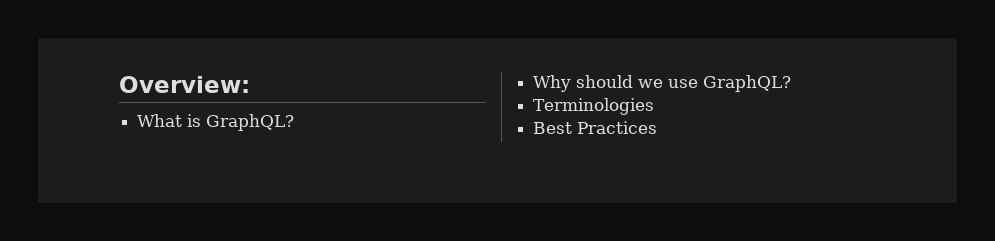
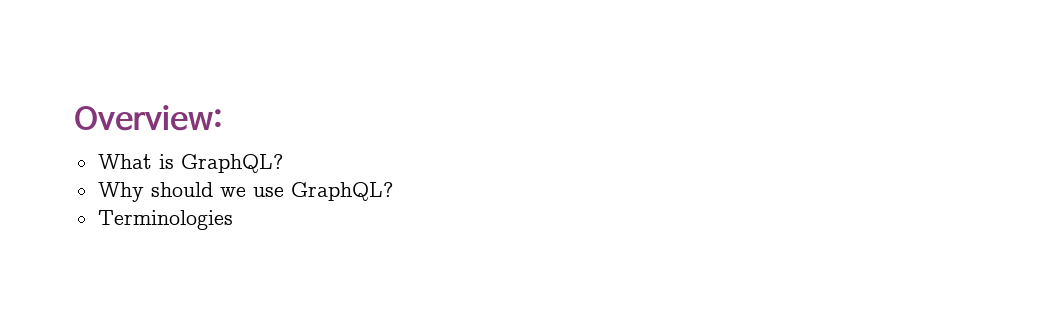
[533,121,658,134] // Best Practices -> (233, 220) none

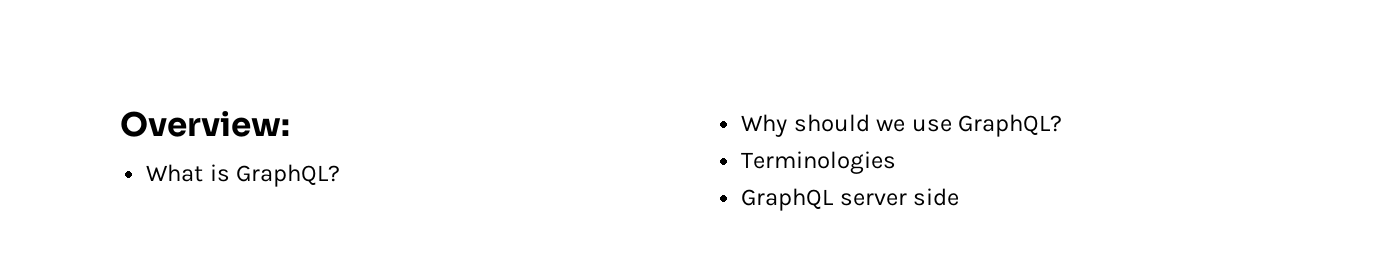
(233, 220) none -> [741,188,960,211] // GraphQL server side

